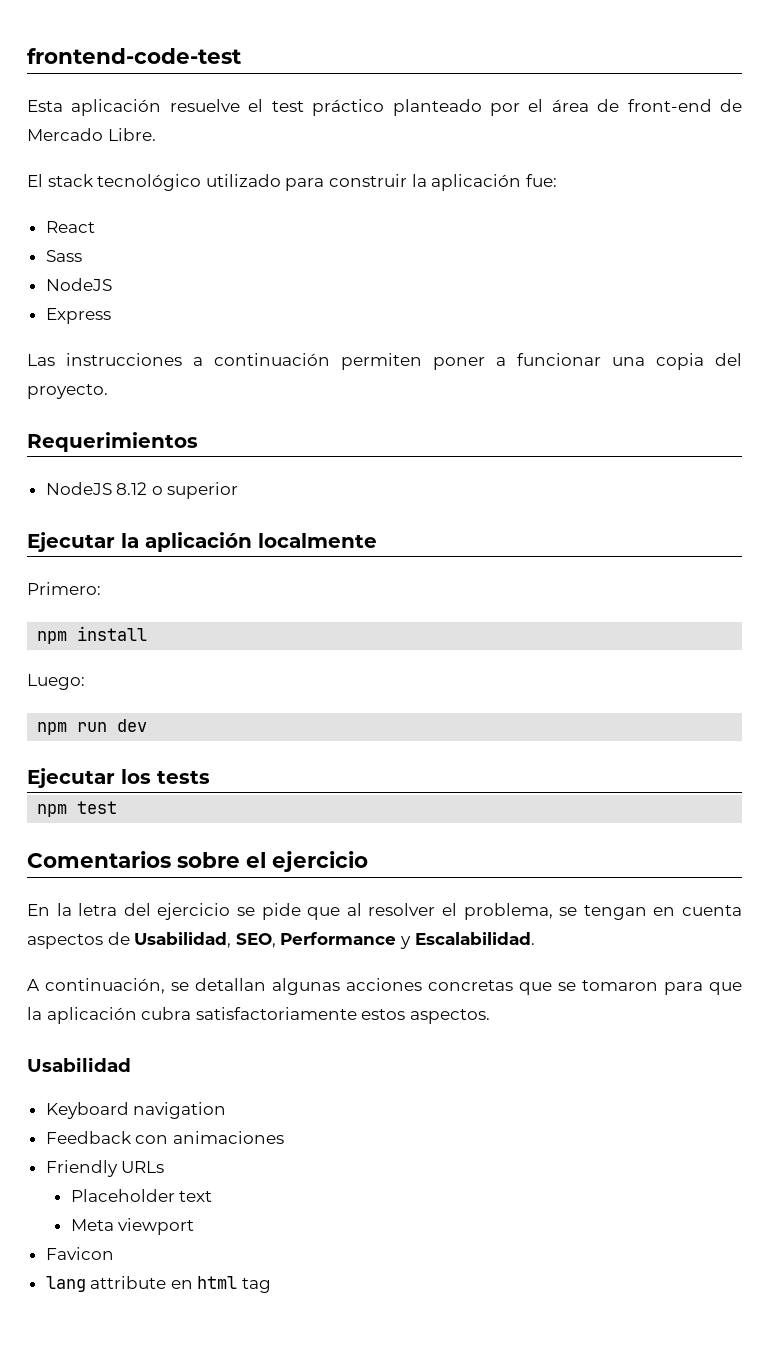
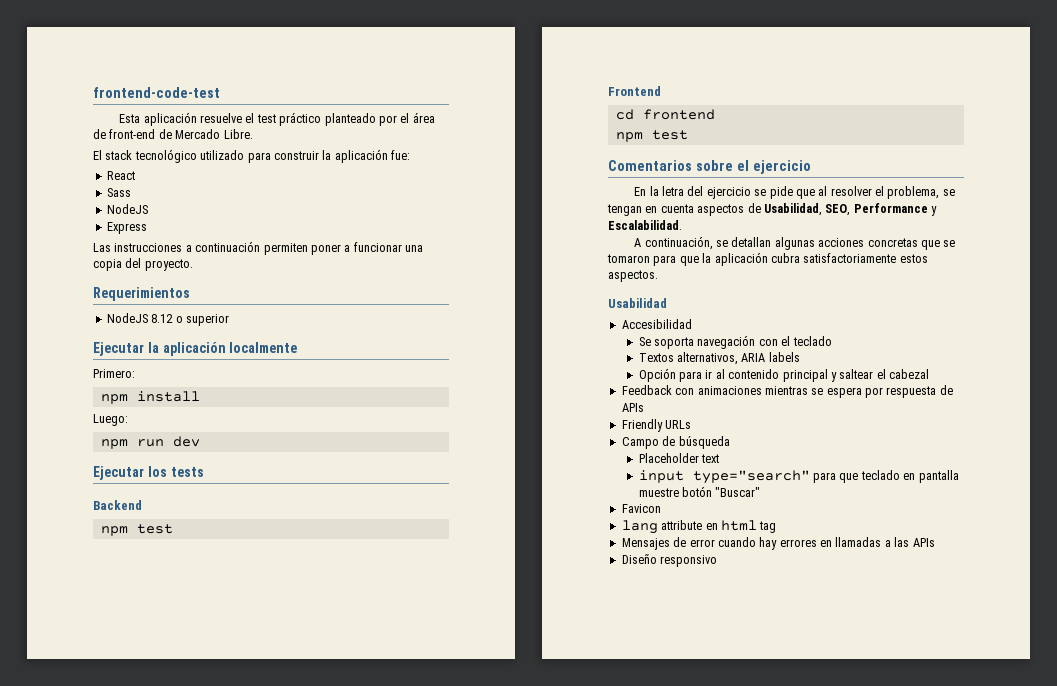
(210, 777) none -> [93,500,142,510] [100,524,173,536] [608,86,661,96] [615,109,715,120] // Backend // npm test // Frontend // cd frontend
[45,1102,227,1119] [45,1131,284,1144] Keyboard navigation // Feedback con animaciones -> [621,319,692,329] [638,335,832,349] [638,352,800,365] [638,368,930,382] [621,385,953,398] [621,403,644,412] Accesibilidad // Se soporta navegación con el teclado // Textos alternativos, ARIA labels // Opción para ir al contenido principal y saltear el cabezal // Feedback con animaciones mientras se espera por respuesta de APIs
(165, 1167) none -> [621,436,730,449] // Campo de búsqueda
[70,1218,195,1235] Meta viewport -> [638,470,959,484] [638,486,761,497] input type="search" para que teclado en pantalla muestre botón "Buscar"
(272, 1285) none -> [621,537,935,550] [621,554,718,567] // Mensajes de error cuando hay errores en llamadas a las APIs // Diseño responsivo

